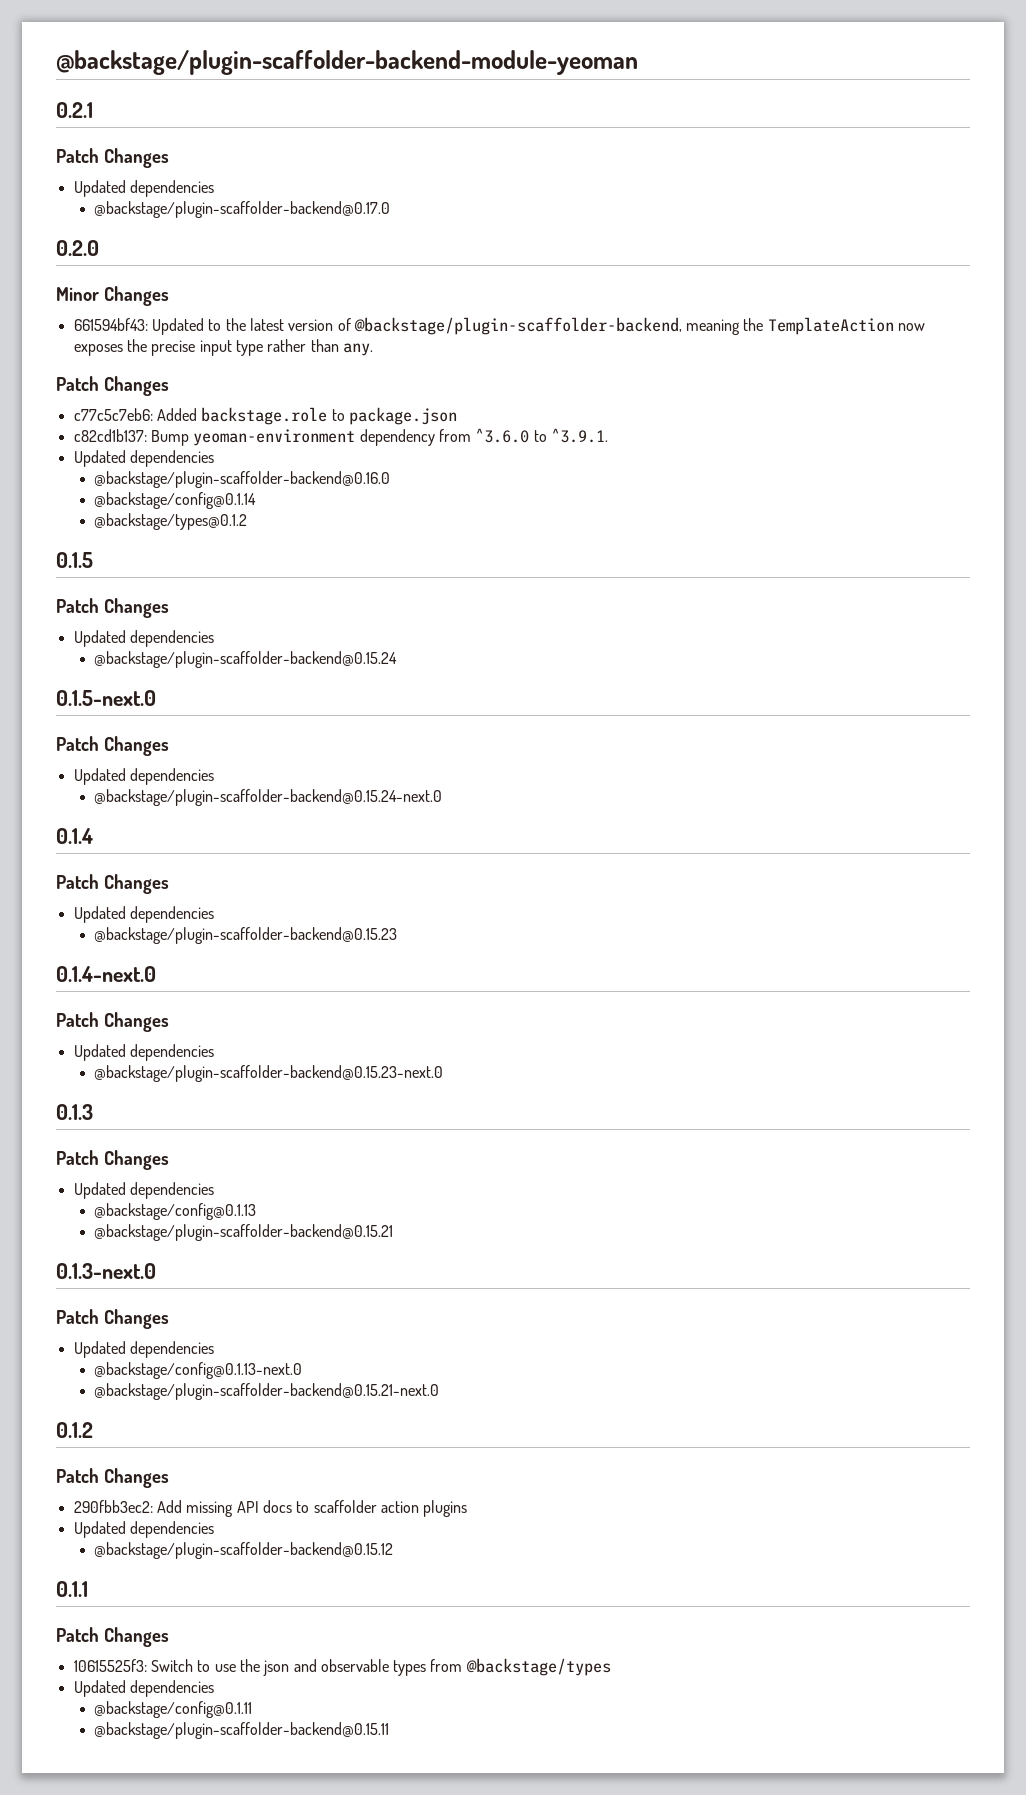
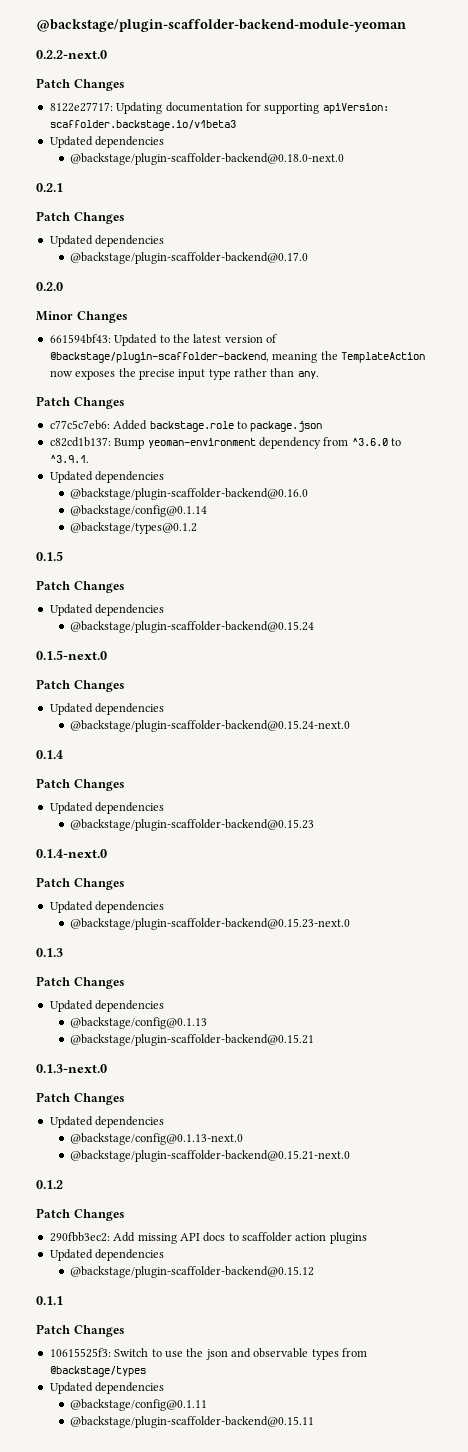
(638, 62) none -> [36,50,107,59] [36,78,125,91] [49,102,389,114] [49,120,236,131] [49,136,165,148] [70,153,345,165] // 0.2.2-next.0 // Patch Changes // 8122e27717: Updating documentation for supporting apiVersion: scaffolder.backstage.io/v1beta3 // Updated dependencies // @backstage/plugin-scaffolder-backend@0.18.0-next.0

